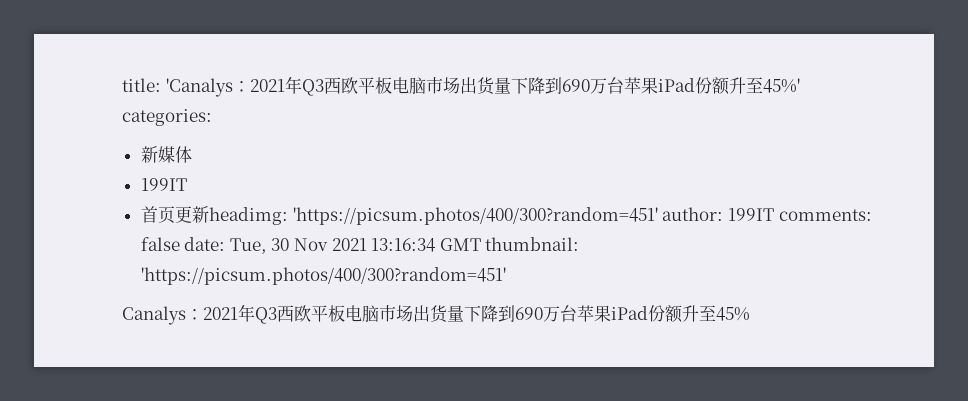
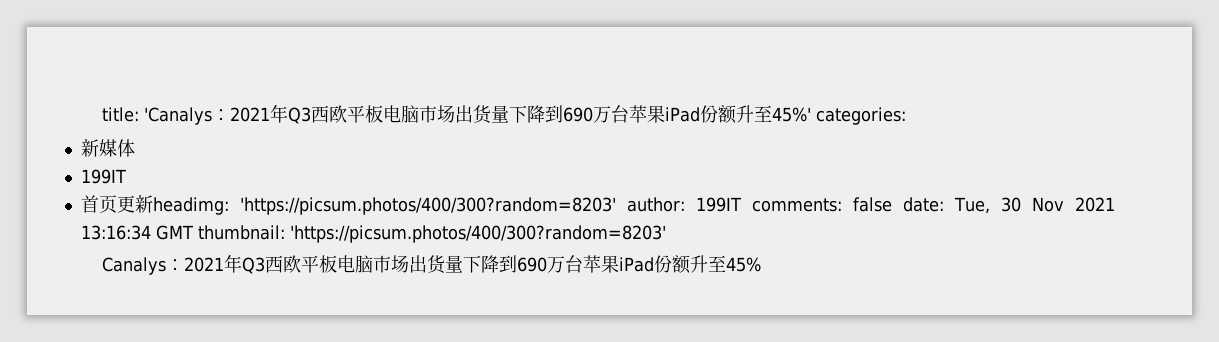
[292,207,658,225] 'https://picsum.photos/400/300?random=451' -> [239,197,616,215] 'https://picsum.photos/400/300?random=8203'
[140,267,506,285] 'https://picsum.photos/400/300?random=451' -> [289,225,666,243] 'https://picsum.photos/400/300?random=8203'

